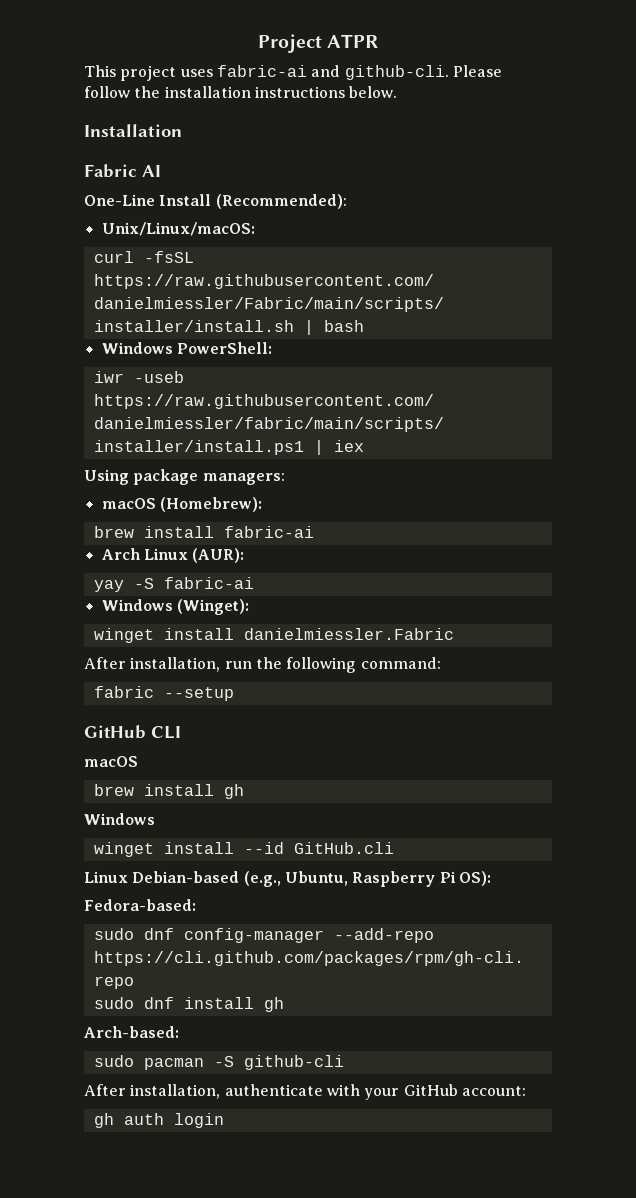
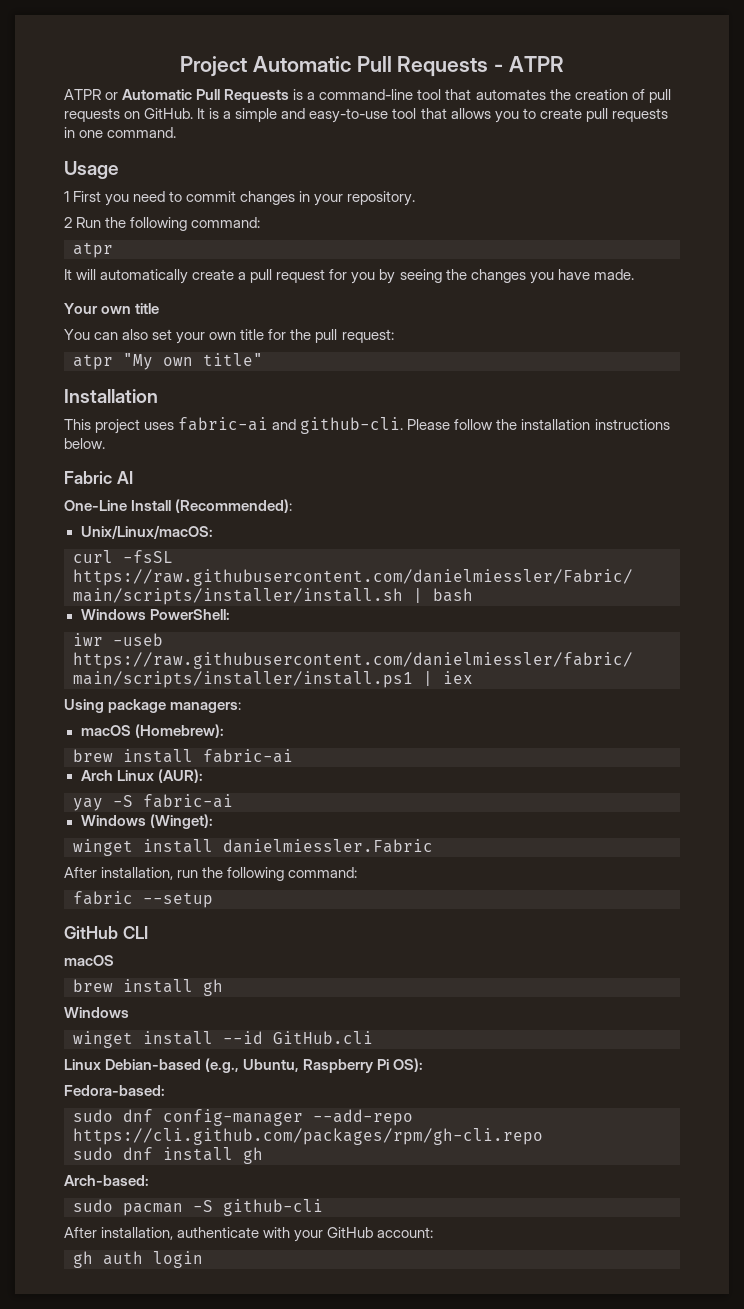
[327,34,379,48] ATPR -> [252,56,564,77] [64,89,671,103] [64,108,668,123] [64,127,177,138] [64,161,119,179] [64,191,416,206] [64,217,261,231] [73,242,113,258] [64,269,634,284] [64,303,160,314] [64,329,394,344] [73,353,263,370] [64,389,158,403] Automatic Pull Requests - ATPR // ATPR or Automatic Pull Requests is a command-line tool that automates the creation of pull requests on GitHub. It is a simple and easy-to-use tool that allows you to create pull requests in one command. // Usage // 1 First you need to commit changes in your repository. // 2 Run the following command: // atpr // It will automatically create a pull request for you by seeing the changes you have made. // Your own title // You can also set your own title for the pull request: // atpr "My own title" // Installation
[84,124,182,137] // Installation -> (105, 443) none

